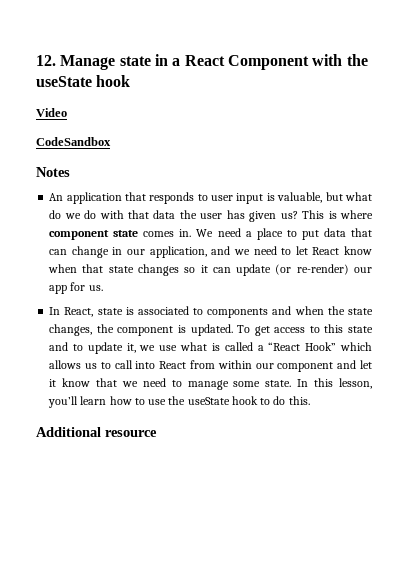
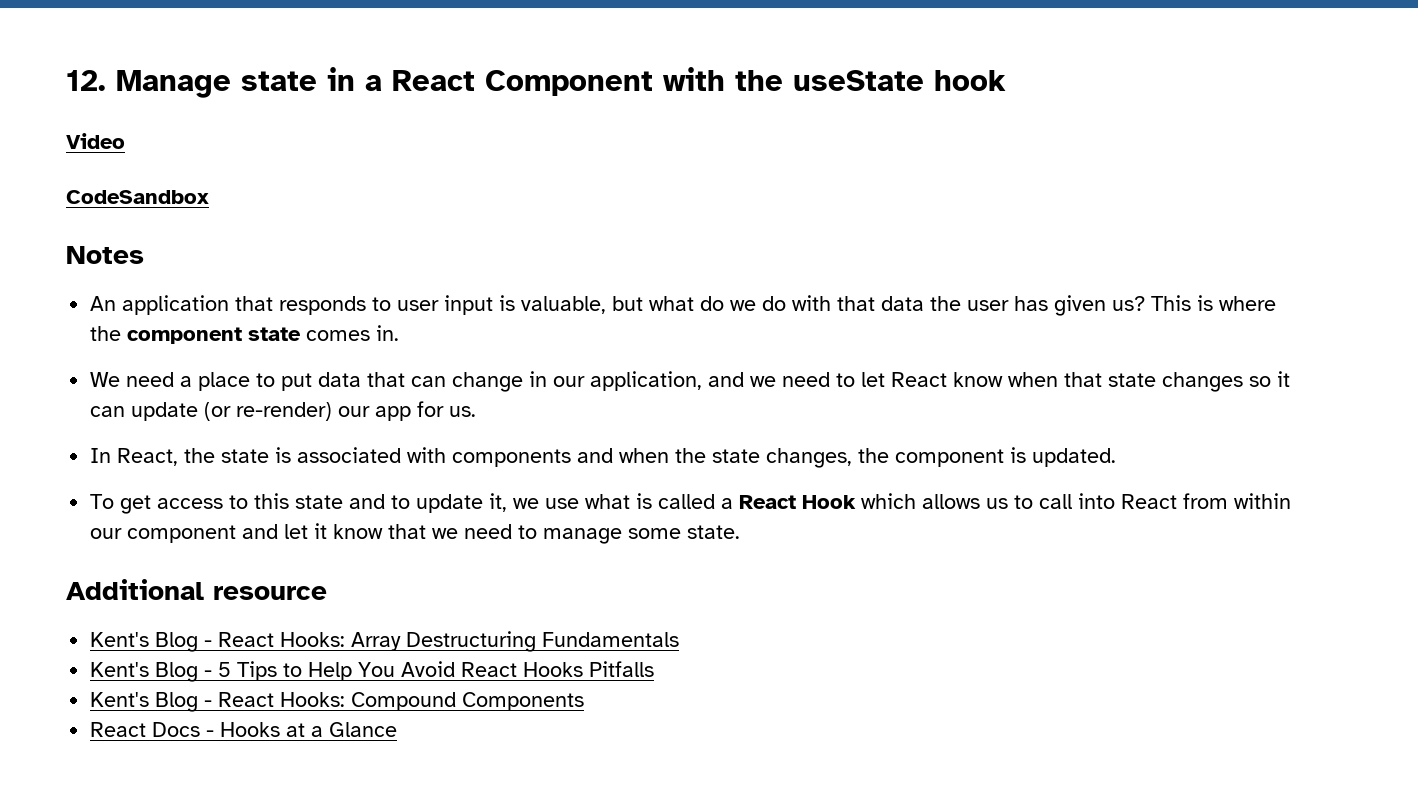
(373, 214) none -> [90,326,122,341] the
(192, 233) none -> (400, 333) //
(94, 312) none -> [184,448,216,463] the
[193,308,204,315] to -> [407,447,447,463] with
(233, 330) none -> (1117, 457) //
[268,342,337,351] “React Hook” -> [739,495,857,509] React Hook
[297,378,372,389] [48,396,310,408] [36,427,157,437] In this lesson, you’ll learn how to use the useState hook to do this. // Additional resource -> [66,579,327,600] [90,631,680,652] [90,661,655,682] [90,692,585,712] [90,722,398,737] // Additional resource // Kent's Blog - React Hooks: Array Destructuring Fundamentals // Kent's Blog - 5 Tips to Help You Avoid React Hooks Pitfalls // Kent's Blog - React Hooks: Compound Components // React Docs - Hooks at a Glance

